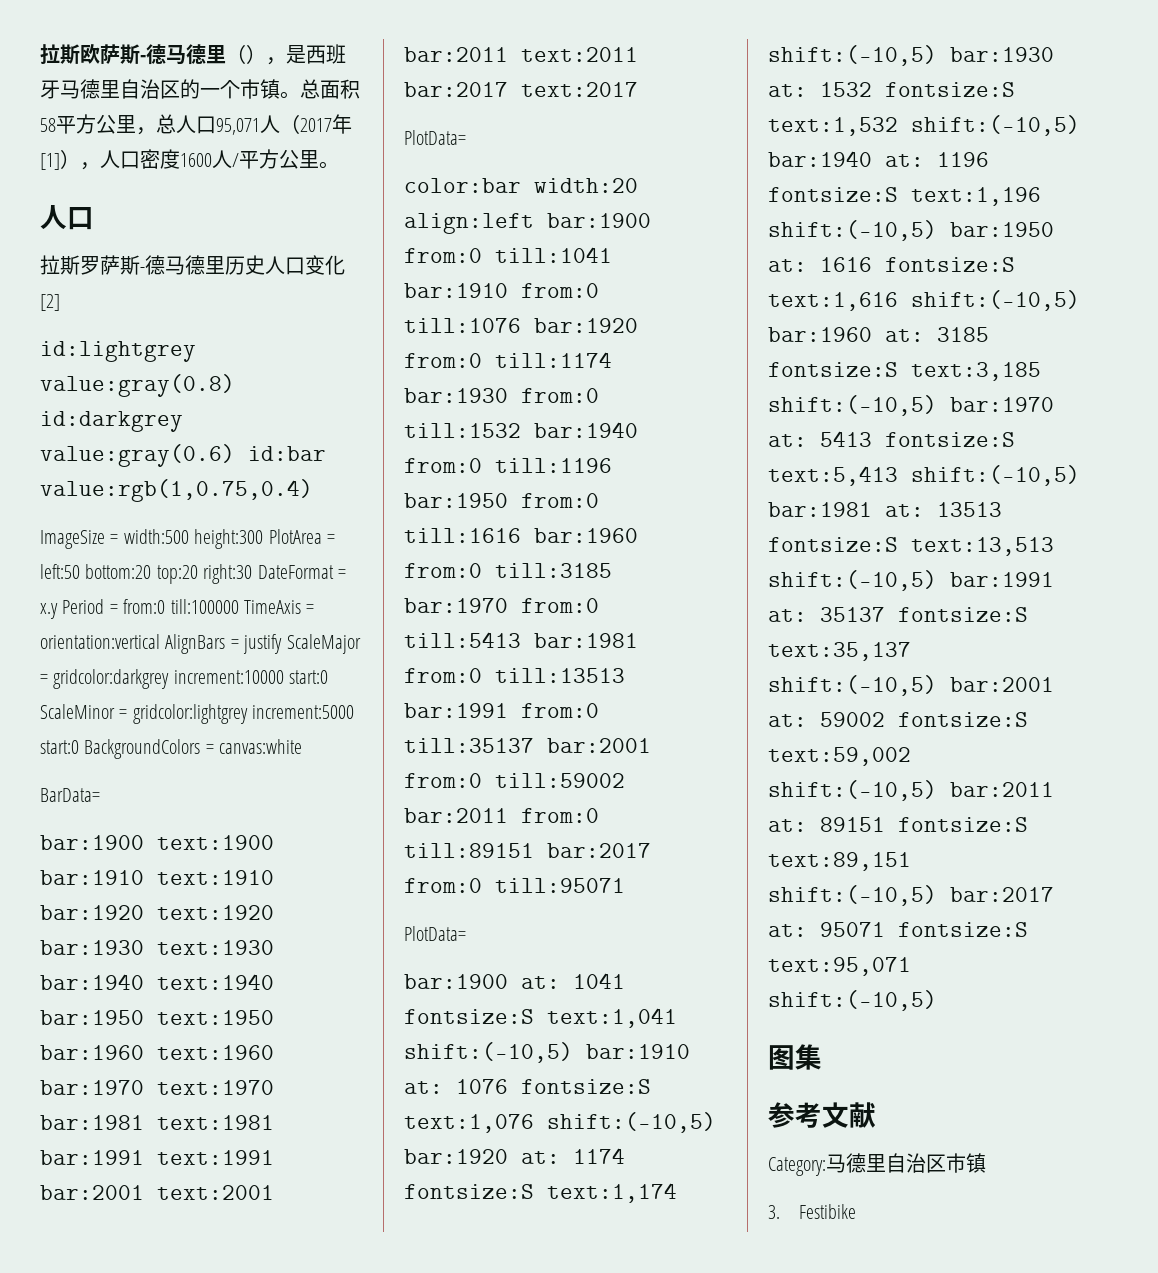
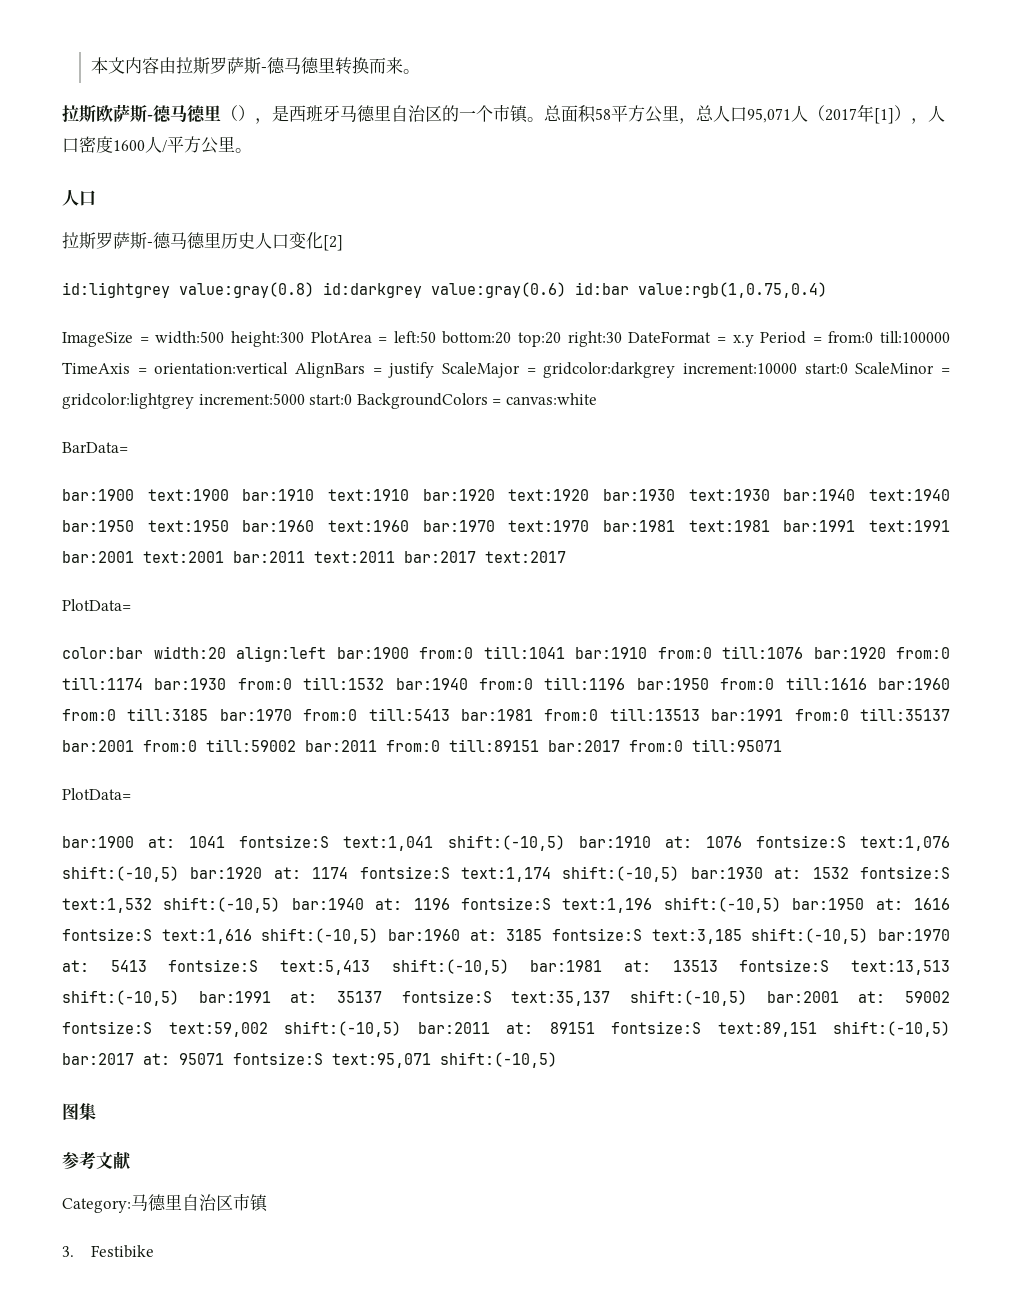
(40, 54) none -> [90,57,420,75] 本文内容由拉斯罗萨斯-德马德里转换而来。 //

